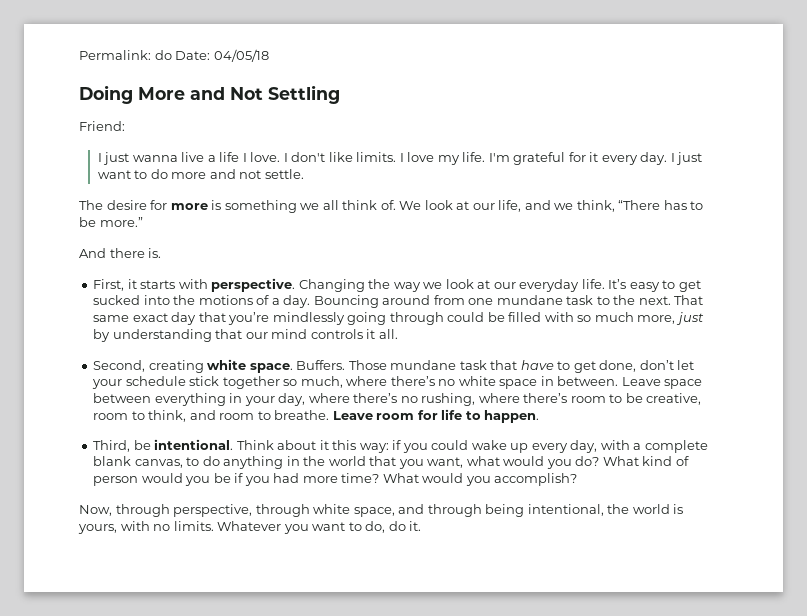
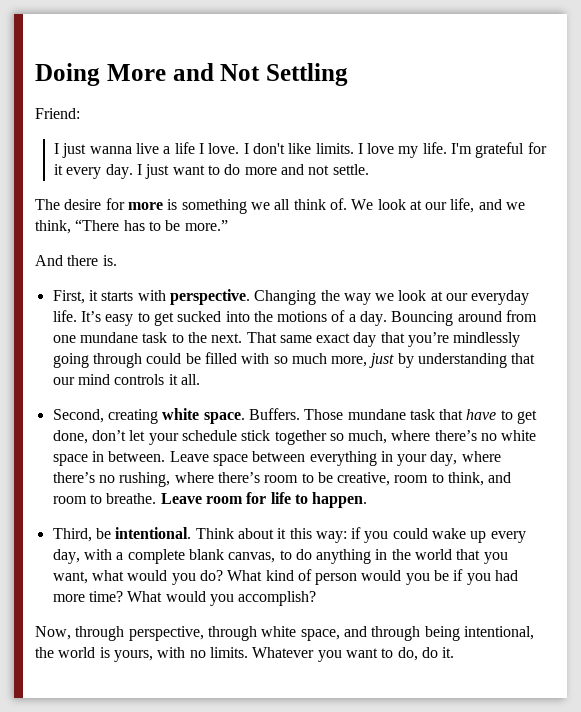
[79,49,269,62] Permalink: do Date: 04/05/18 // -> (35, 74) none

